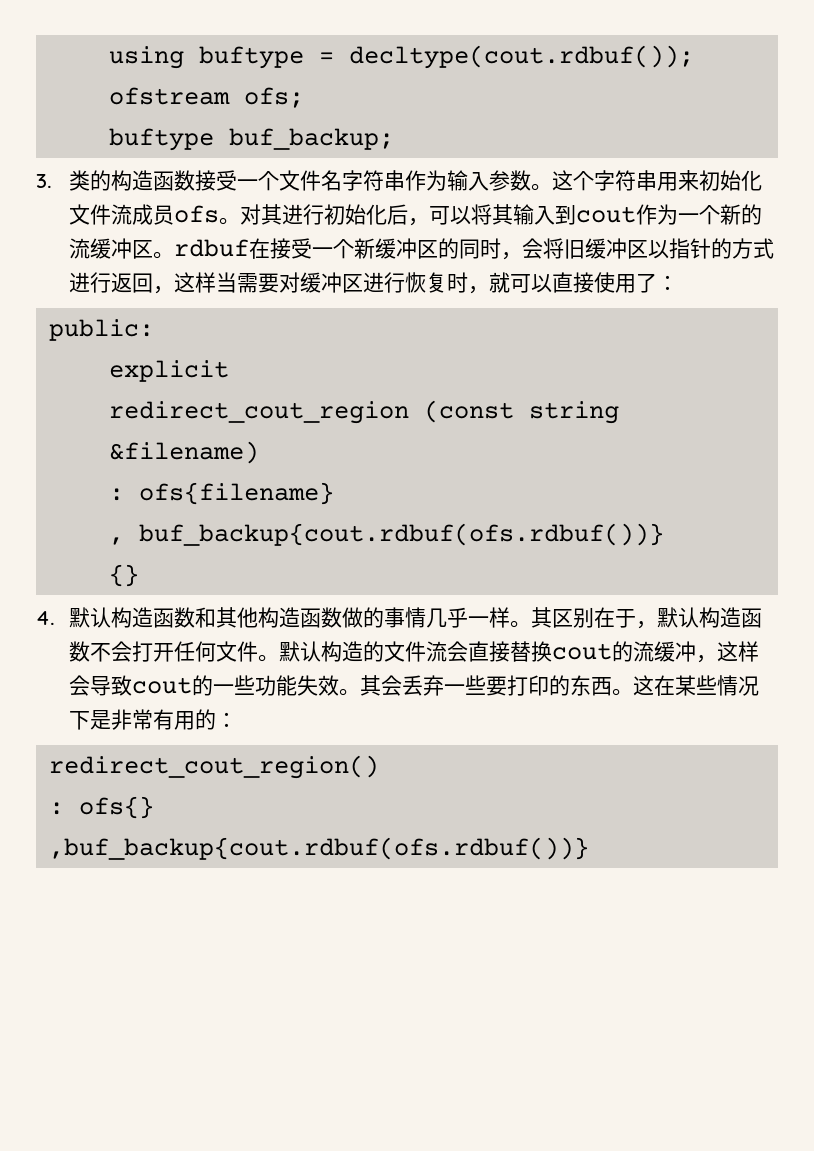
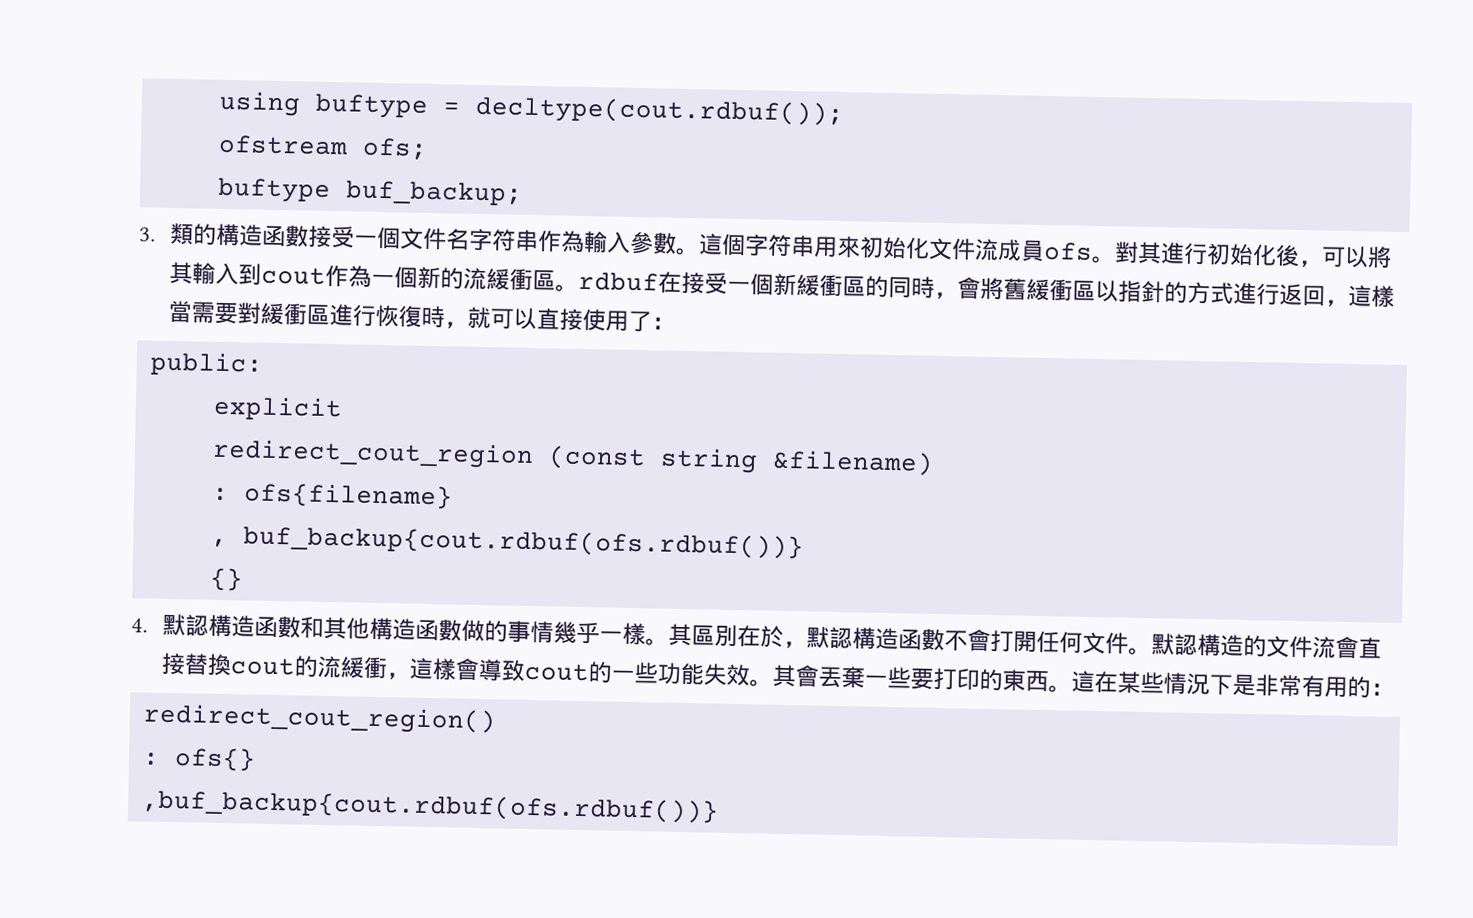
[69,170,595,191] 类的构造函数接受一个文件名字符串作为输入参数。这个 -> [169,222,746,257] 類的構造函數接受一個文件名字符串作為輸入參數。這個
[678,170,700,191] 来 -> [835,235,861,259] 來
[153,204,763,226] [69,238,775,260] [69,272,469,294] 员ofs。对其进行初始化后，可以将其输入到cout作为一个新的流缓冲区。rdbuf在接受一个新缓冲区的同时，会将旧缓冲区以指针的方式进行返回，这样当需要对缓冲区进行恢复时 -> [1019,239,1392,269] [168,261,1395,308] [167,300,445,329] 員ofs。對其進行初始化後，可以將其輸入到cout作為一個新的流緩衝區。rdbuf在接受一個新緩衝區的同時，會將舊緩衝區以指針的方式進行返回，這樣當需要對緩衝區進行恢復時
[90,607,763,629] [69,641,175,662] 认构造函数和其他构造函数做的事情几乎一样。其区别在于，默认构造函数不会打开 -> [184,614,1037,653] 認構造函數和其他構造函數做的事情幾乎一樣。其區別在於，默認構造函數不會打開
[300,641,343,662] 认构 -> [1173,633,1221,657] 認構
[447,641,760,663] [69,675,112,696] 会直接替换cout的流缓冲，这样会导 -> [1334,636,1382,660] [160,652,503,682] 會直接替換cout的流緩衝，這樣會導
[381,675,445,696] 会丢弃 -> [794,665,865,689] 會丟棄
[570,675,655,696] 东西。这 -> [1001,669,1095,693] 東西。這
[738,676,760,696] 况 -> [1185,672,1210,696] 況

